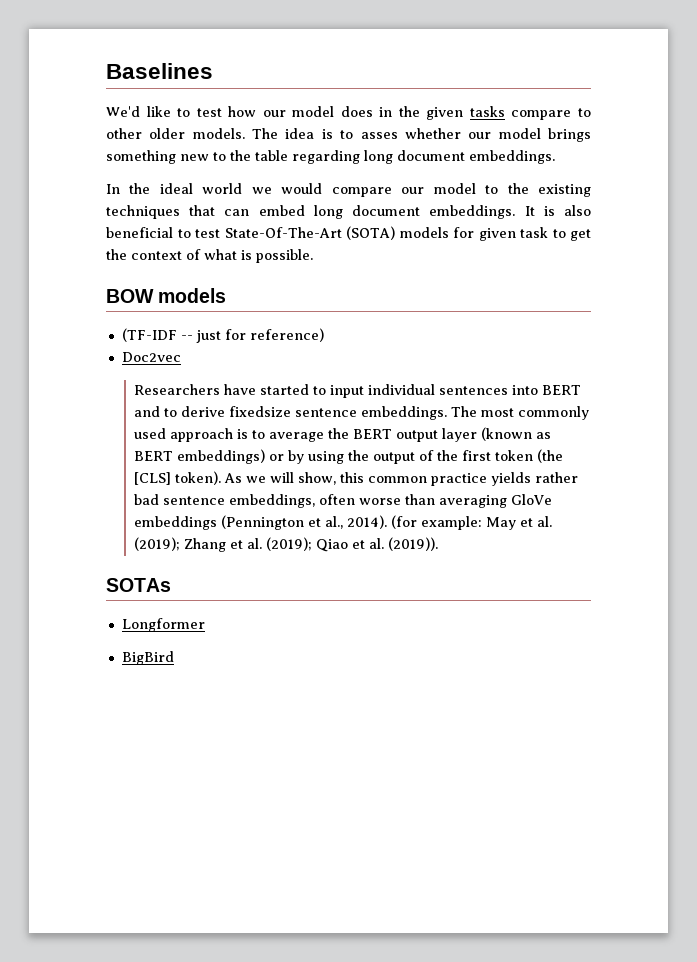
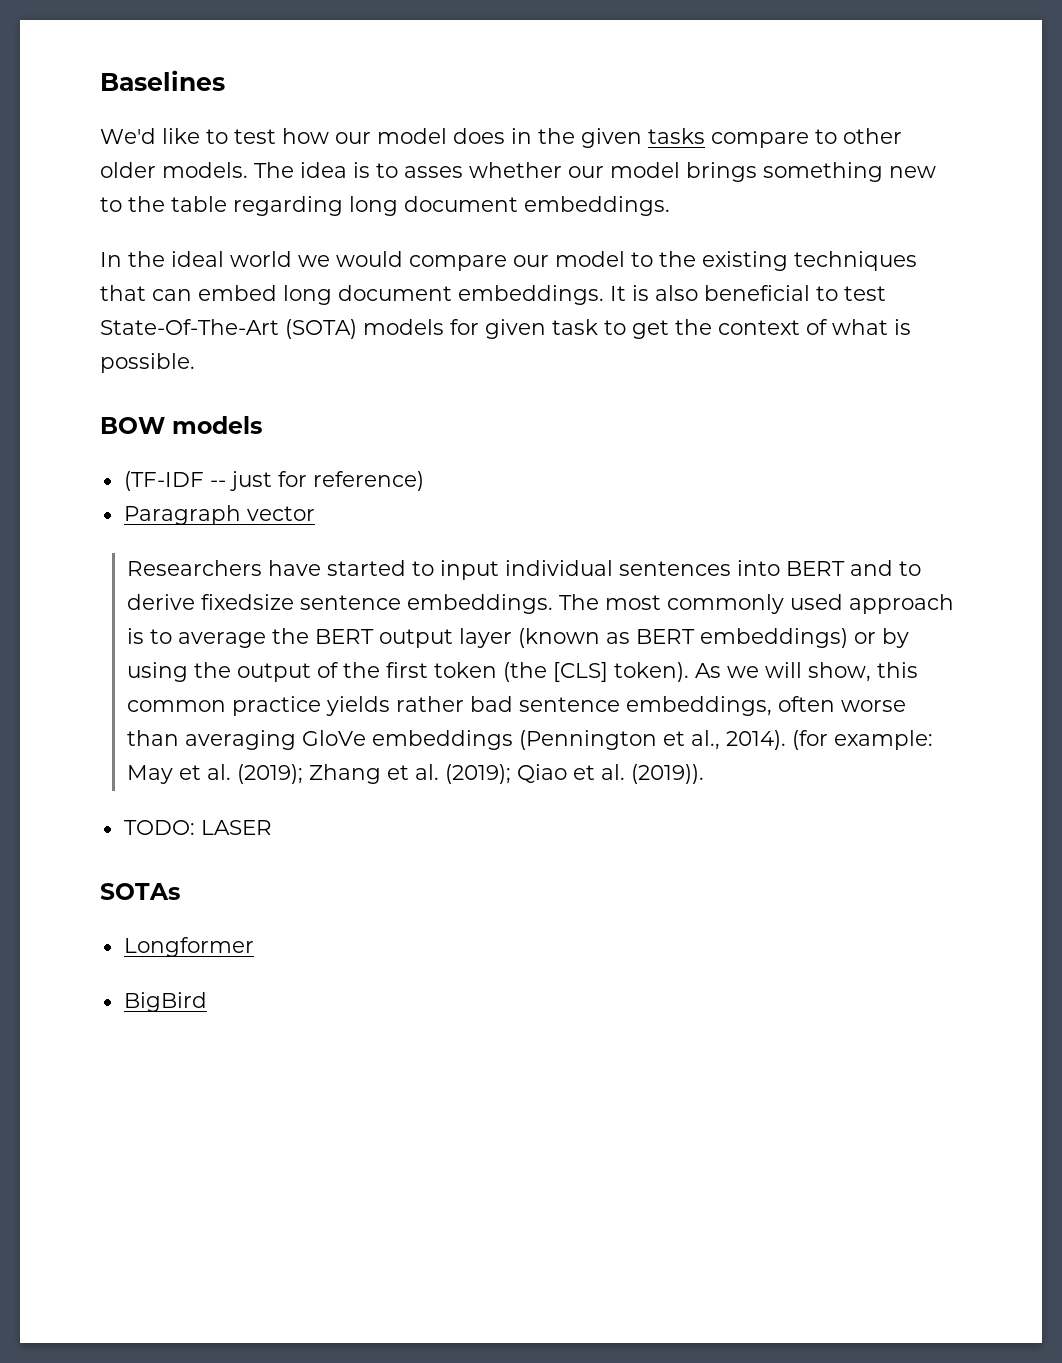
[121,352,181,362] Doc2vec -> [123,505,315,525] Paragraph vector
(439, 544) none -> [123,820,272,835] // TODO: LASER

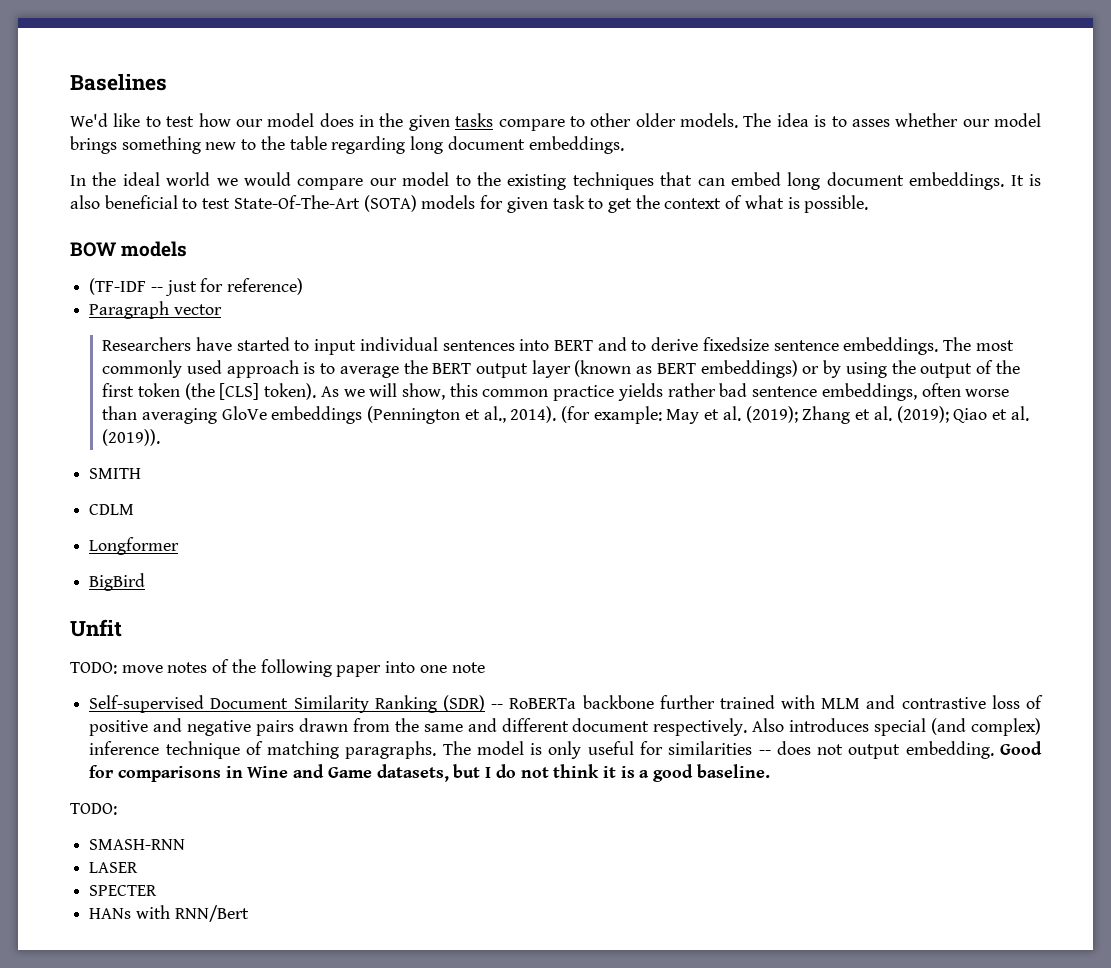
[123,820,272,835] [100,883,180,900] TODO: LASER // SOTAs -> [89,468,142,479] [89,504,135,515] SMITH // CDLM
(207, 1002) none -> [70,619,122,637] [70,659,485,677] [89,695,1043,713] [89,718,1041,736] [89,741,1042,759] [89,764,770,782] [70,803,117,815] [89,839,186,850] [89,862,139,873] [89,885,158,896] [89,905,249,922] // Unfit // TODO: move notes of the following paper into one note // Self-supervised Document Similarity Ranking (SDR) -- RoBERTa backbone further trained with MLM and contrastive loss of positive and negative pairs drawn from the same and different document respectively. Also introduces special (and complex) inference technique of matching paragraphs. The model is only useful for similarities -- does not output embedding. Good for comparisons in Wine and Game datasets, but I do not think it is a good baseline. // TODO: // SMASH-RNN // LASER // SPECTER // HANs with RNN/Bert

